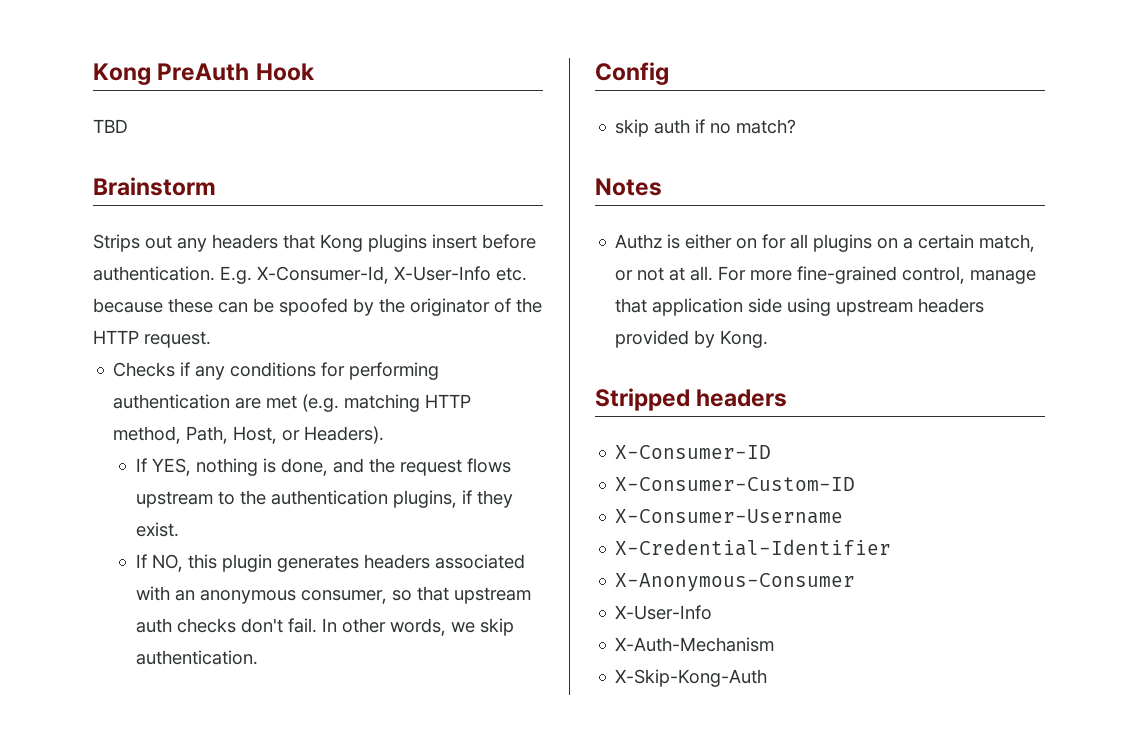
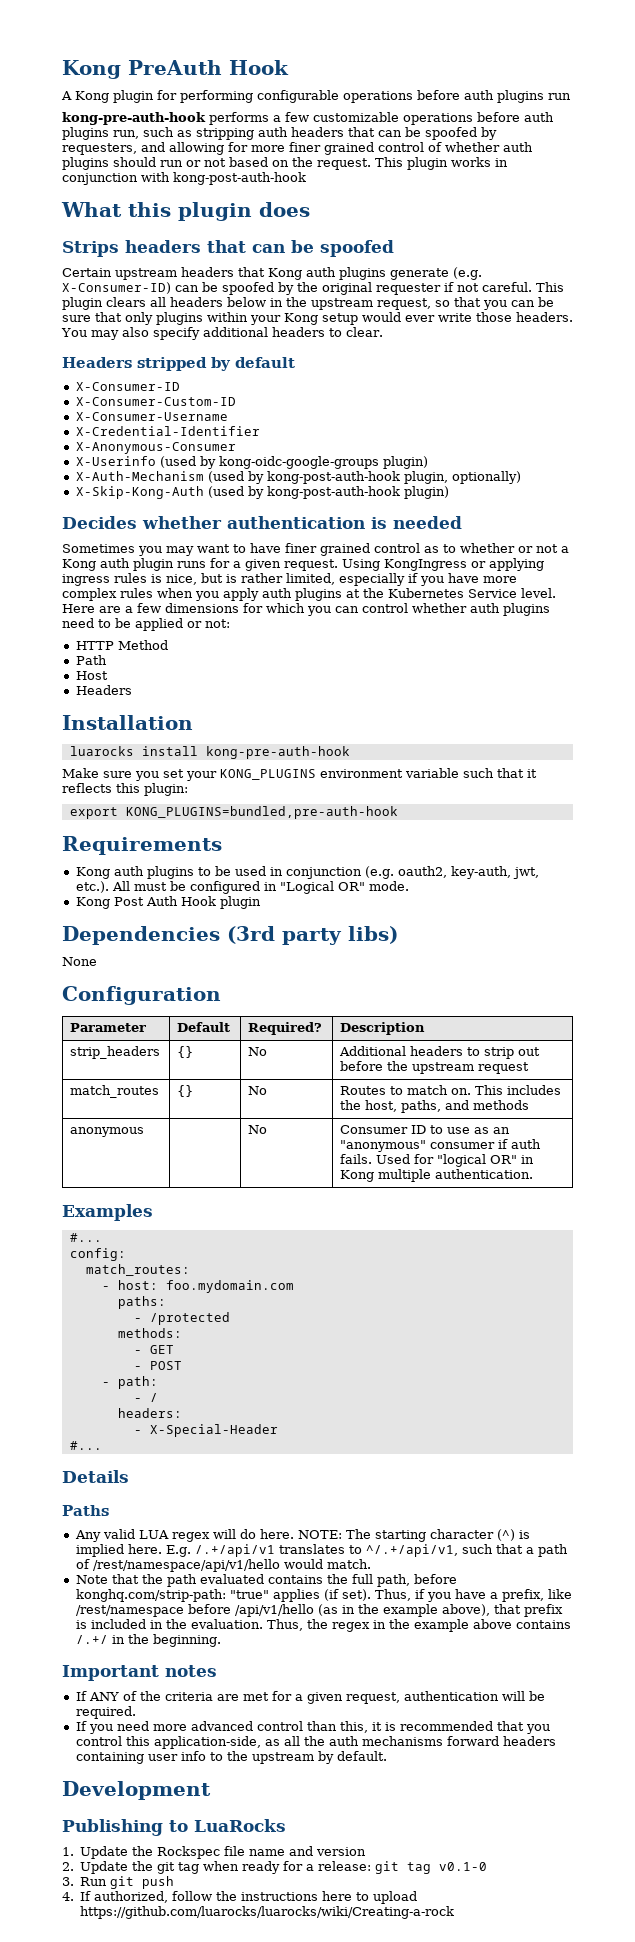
[93,119,128,133] [93,177,216,196] [93,234,536,252] [93,266,527,284] [93,298,213,313] TBD // Brainstorm // Strips out any headers that Kong plugins insert before authentication. E.g. X-Consumer-Id, X-User-Info etc. because these -> [61,90,571,103] [62,112,554,125] [62,127,497,140] [62,142,533,155] [62,157,508,170] [62,172,306,185] [61,202,310,221] [62,240,394,257] [62,267,482,280] [62,282,171,294] A Kong plugin for performing configurable operations before auth plugins run // kong-pre-auth-hook performs a few customizable operations before auth plugins run, such as stripping auth headers that can be spoofed by requesters, and allowing for more finer grained control of whether auth plugins should run or not based on the request. This plugin works in conjunction with kong-post-auth-hook // What this plugin does // Strips headers that can be spoofed // Certain upstream headers that Kong auth plugins generate (e.g. X-Consumer-ID)
[410,298,542,316] [93,330,211,348] [113,362,440,380] [113,394,472,412] [113,426,385,444] [135,458,511,476] [135,490,513,508] [135,522,179,537] [135,554,525,572] [135,586,531,604] [135,618,514,636] [135,650,258,665] [595,62,669,85] [615,119,797,137] [595,178,662,196] [615,234,1036,252] [615,266,1037,284] [615,298,985,316] [615,330,769,348] [595,388,788,411] originator of the HTTP request. // Checks if any conditions for performing authentication are met (e.g. matching HTTP method, Path, Host, or Headers). // If YES, nothing is done, and the request flows upstream to the authentication plugins, if they exist. // If NO, this plugin generates headers associated with an anonymous consumer, so that upstream auth checks don't fail. In other words, we skip authentication. // Config // skip auth if no match? // Notes // Authz is either on for all plugins on a certain match, or not at all. For more fine-grained control, manage that application side using upstream headers provided by Kong. // Stripped headers -> [322,282,564,295] [62,297,554,310] [62,312,573,325] [61,327,383,340] [62,357,295,371] original requester if not careful. This plugin clears all headers below in the upstream request, so that you can be sure that only plugins within your Kong setup would ever write those headers. You may also specify additional headers to clear. // Headers stripped by default
[615,605,713,620] [615,637,775,652] [615,669,768,687] X-User-Info // X-Auth-Mechanism // X-Skip-Kong-Auth -> [75,456,428,469] [75,471,521,484] [75,486,449,499] [62,516,462,529] [62,543,569,556] [62,558,544,571] [62,573,517,586] [62,588,556,601] [62,603,550,616] [62,618,230,631] [75,640,168,650] [75,655,107,665] [75,671,108,680] [75,685,132,695] [62,715,193,730] [69,746,350,759] [62,768,537,781] [62,783,188,796] [69,806,398,819] [62,836,222,855] [75,866,539,879] [75,881,409,894] [75,896,261,909] [62,926,398,945] [62,957,97,966] [62,986,221,1005] [70,1023,147,1032] [177,1022,231,1032] [248,1022,323,1035] [340,1022,426,1035] [70,1046,161,1059] [177,1046,194,1058] [248,1047,268,1056] [339,1046,541,1059] [340,1061,530,1074] [70,1085,160,1098] [177,1085,194,1097] [248,1086,268,1095] [340,1085,562,1095] [340,1100,530,1113] [70,1127,145,1137] [248,1125,268,1134] [340,1125,511,1134] [340,1139,542,1152] [340,1154,535,1167] [340,1169,534,1182] [62,1204,153,1221] [69,1233,102,1242] [69,1248,126,1261] [85,1264,190,1276] [101,1280,294,1293] [117,1296,166,1309] [133,1312,230,1325] [117,1328,182,1338] [133,1345,174,1354] [133,1361,182,1370] [101,1376,158,1389] [133,1393,158,1402] [117,1408,182,1418] [133,1424,278,1437] [69,1441,102,1450] [62,1470,129,1483] [62,1505,109,1516] [74,1529,530,1542] [75,1544,568,1557] [75,1559,371,1572] [75,1574,457,1587] [75,1589,572,1602] [75,1604,563,1617] [75,1619,571,1632] [75,1634,221,1647] [62,1665,217,1681] [75,1691,545,1704] [75,1706,136,1719] [75,1721,550,1734] [75,1736,556,1749] [75,1751,387,1764] [62,1781,211,1800] [62,1819,286,1836] [62,1846,367,1859] [62,1861,488,1874] [62,1876,175,1889] [62,1891,418,1904] [80,1906,455,1919] X-Userinfo (used by kong-oidc-google-groups plugin) // X-Auth-Mechanism (used by kong-post-auth-hook plugin, optionally) // X-Skip-Kong-Auth (used by kong-post-auth-hook plugin) // Decides whether authentication is needed // Sometimes you may want to have finer grained control as to whether or not a Kong auth plugin runs for a given request. Using KongIngress or applying ingress rules is nice, but is rather limited, especially if you have more complex rules when you apply auth plugins at the Kubernetes Service level. Here are a few dimensions for which you can control whether auth plugins need to be applied or not: // HTTP Method // Path // Host // Headers // Installation // luarocks install kong-pre-auth-hook // Make sure you set your KONG_PLUGINS environment variable such that it reflects this plugin: // export KONG_PLUGINS=bundled,pre-auth-hook // Requirements // Kong auth plugins to be used in conjunction (e.g. oauth2, key-auth, jwt, etc.). All must be configured in "Logical OR" mode. // Kong Post Auth Hook plugin // Dependencies (3rd party libs) // None // Configuration // Parameter | Default | Required? | Description // strip_headers | {} | No | Additional headers to strip out before the upstream request // match_routes | {} | No | Routes to match on. This includes the host, paths, and methods // anonymous | | No | Consumer ID to use as an "anonymous" consumer if auth fails. Used for "logical OR" in Kong multiple authentication. // Examples // #... // config: // match_routes: // - host: foo.mydomain.com // paths: // - /protected // methods: // - GET // - POST // - path: // - / // headers: // - X-Special-Header // #... // Details // Paths // Any valid LUA regex will do here. NOTE: The starting character (^) is implied here. E.g. /.+/api/v1 translates to ^/.+/api/v1, such that a path of /rest/namespace/api/v1/hello would match. // Note that the path evaluated contains the full path, before konghq.com/strip-path: "true" applies (if set). Thus, if you have a prefix, like /rest/namespace before /api/v1/hello (as in the example above), that prefix is included in the evaluation. Thus, the regex in the example above contains /.+/ in the beginning. // Important notes // If ANY of the criteria are met for a given request, authentication will be required. // If you need more advanced control than this, it is recommended that you control this application-side, as all the auth mechanisms forward headers containing user info to the upstream by default. // Development // Publishing to LuaRocks // 1. Update the Rockspec file name and version // 2. Update the git tag when ready for a release: git tag v0.1-0 // 3. Run git push // 4. If authorized, follow the instructions here to upload https://github.com/luarocks/luarocks/wiki/Creating-a-rock

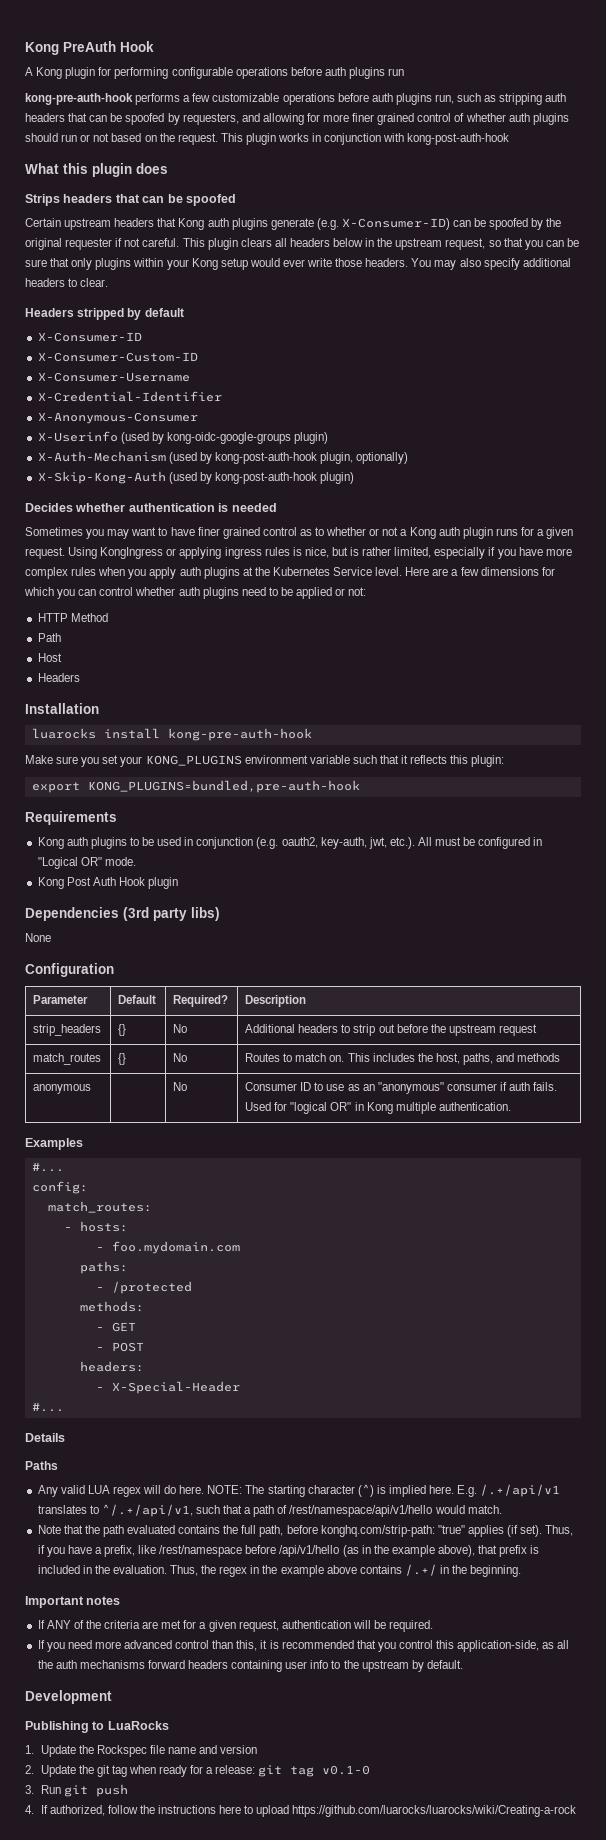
[117,1280,158,1290] host: -> [79,1221,128,1232] [95,1247,104,1251] hosts: // -
[101,1376,158,1389] [133,1393,158,1402] // - path: // - / -> (144, 1347) none

